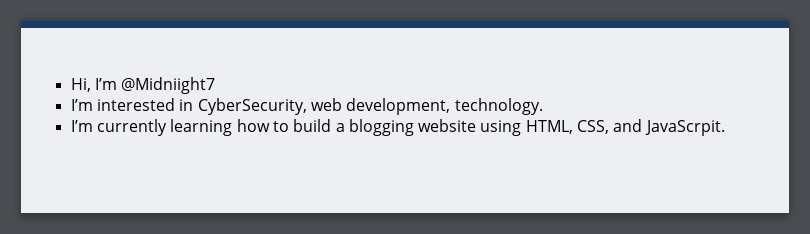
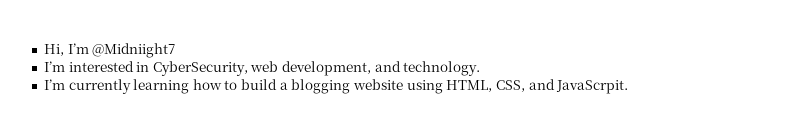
(451, 106) none -> [374,61,401,72] and

